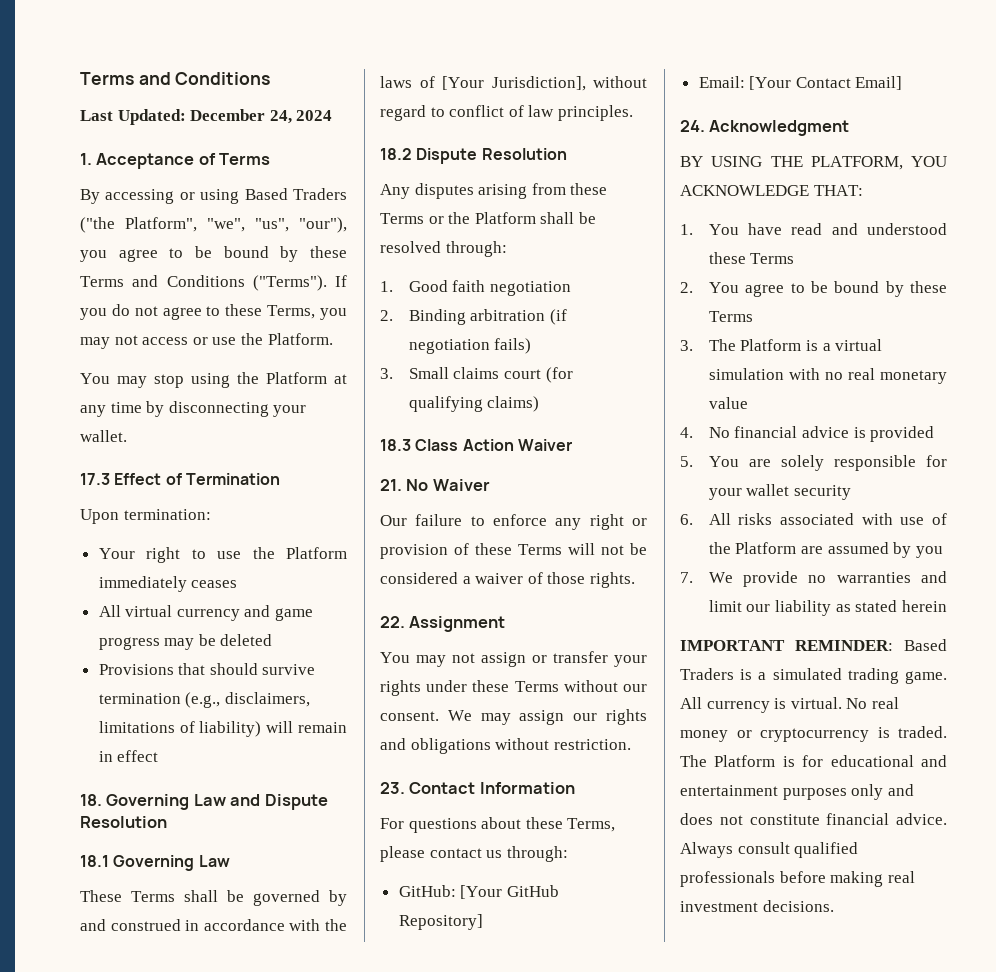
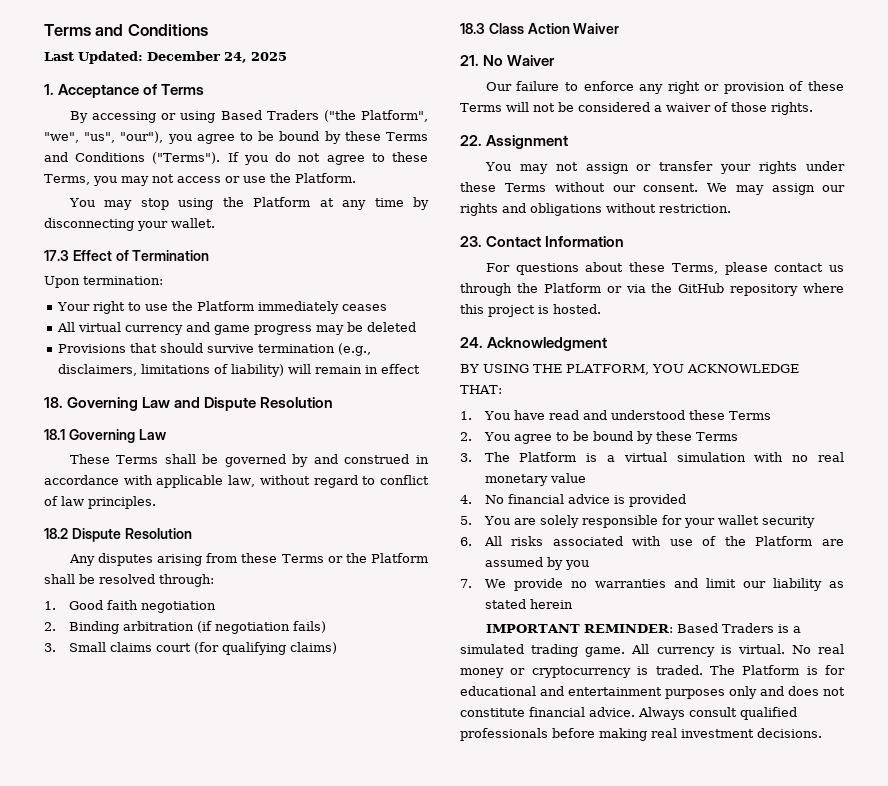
[296,110,333,121] 2024 -> [251,52,287,61] 2025
[325,919,347,931] [380,76,586,91] the laws of [Your Jurisdiction], -> [156,475,256,488] applicable law,
[506,846,568,862] [398,885,559,899] [398,914,483,930] [698,76,903,90] through: // GitHub: [Your GitHub Repository] // Email: [Your Contact Email] -> [460,283,844,296] [460,304,601,317] through the Platform or via the GitHub repository where this project is hosted.

